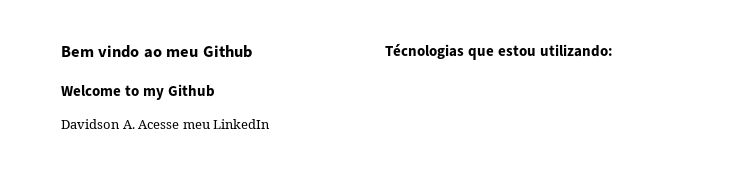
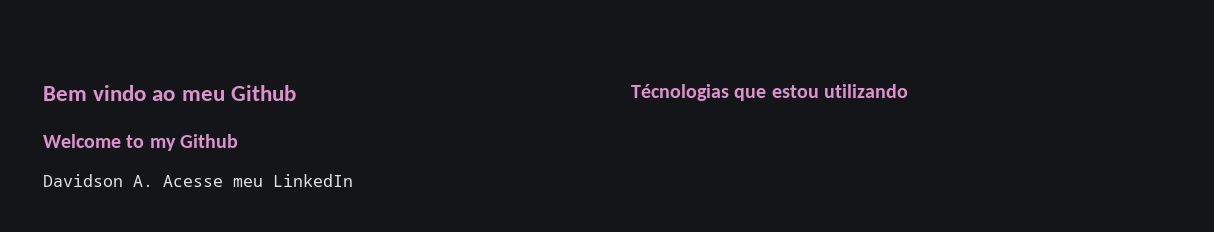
[540,44,614,57] utilizando: -> [823,84,908,98] utilizando

